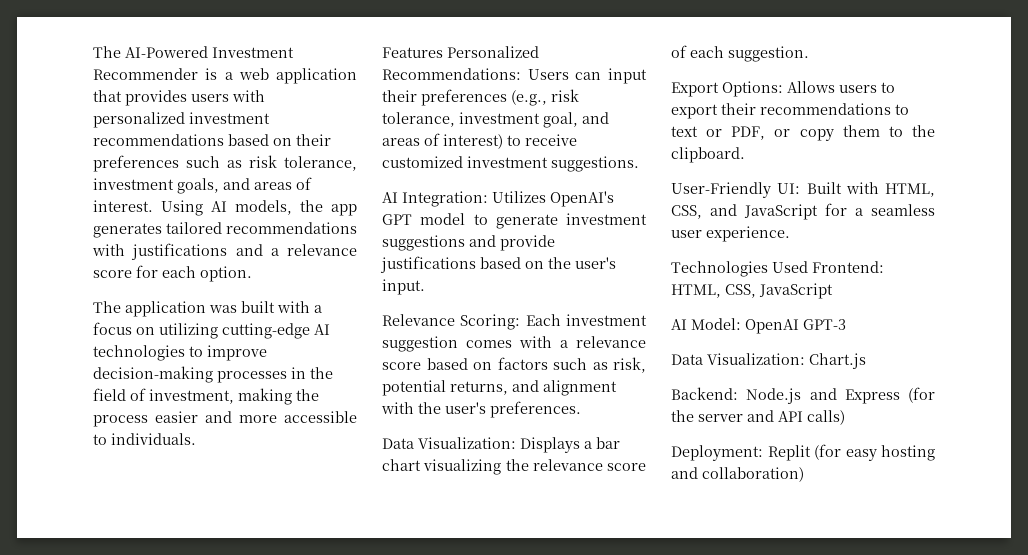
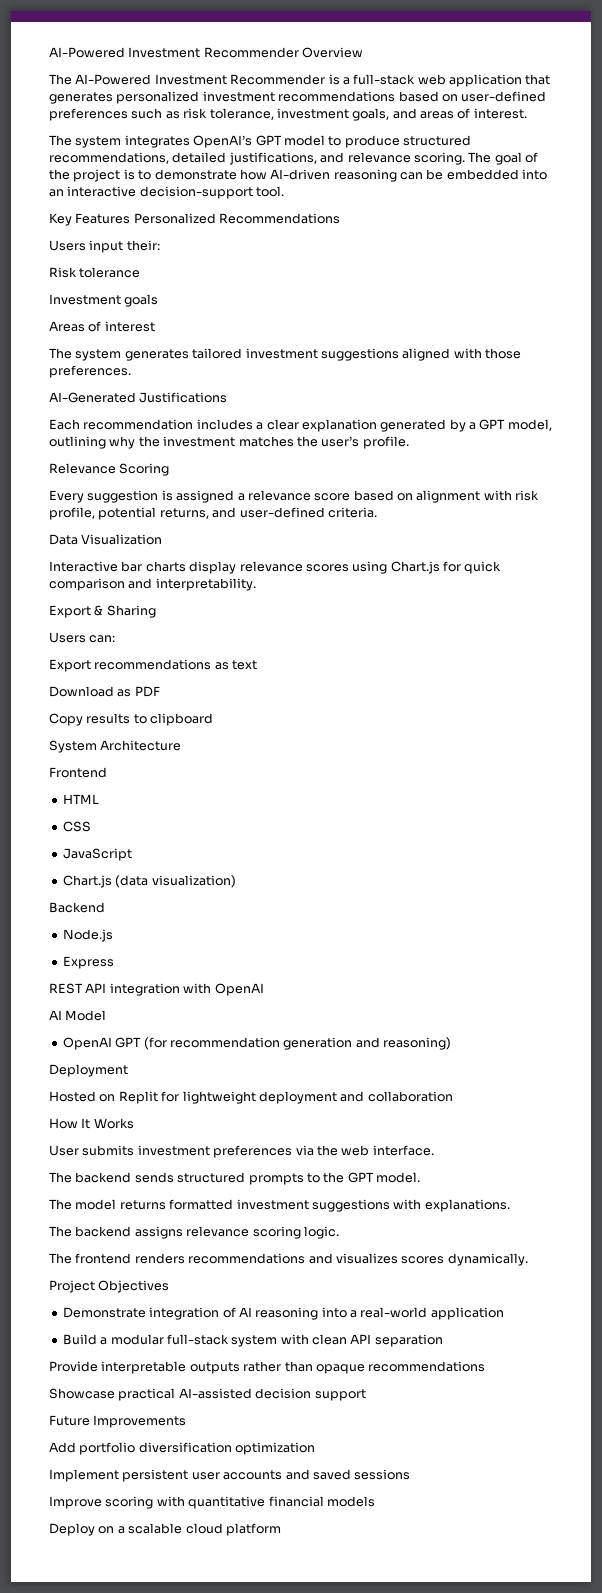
(93, 52) none -> [49,47,364,58] AI-Powered Investment Recommender Overview //
(233, 76) none -> [353,74,416,85] full-stack
[125,90,265,106] provides users with -> [49,92,113,104] generates
[296,134,331,146] their -> [461,91,547,102] user-defined
[161,200,357,216] [93,222,357,238] [92,243,357,260] [93,265,252,282] [93,301,322,317] [93,322,330,339] [93,345,267,361] [93,366,333,383] [93,388,319,405] [93,411,357,427] [93,433,196,445] [382,46,539,58] [382,68,647,84] [382,89,579,106] [382,112,609,128] [382,133,577,149] [382,156,639,172] [382,191,614,207] [382,213,647,229] [382,235,555,251] [380,256,616,273] [382,279,425,295] Using AI models, the app generates tailored recommendations with justifications and a relevance score for each option. // The application was built with a focus on utilizing cutting-edge AI technologies to improve decision-making processes in the field of investment, making the process easier and more accessible to individuals. // Features Personalized Recommendations: Users can input their preferences (e.g., risk tolerance, investment goal, and areas of interest) to receive customized investment suggestions. // AI Integration: Utilizes OpenAI's GPT model to generate investment suggestions and provide justifications based on the user's input. -> [49,135,471,148] [49,152,538,165] [49,169,548,182] [49,186,285,199] [49,213,341,226] [49,240,160,253] [49,267,141,278] [49,294,159,307] [49,321,155,332] [49,348,521,361] [49,365,131,378] [49,392,228,403] [49,419,552,432] [49,436,409,449] // The system integrates OpenAI’s GPT model to produce structured recommendations, detailed justifications, and relevance scoring. The goal of the project is to demonstrate how AI-driven reasoning can be embedded into an interactive decision-support tool. // Key Features Personalized Recommendations // Users input their: // Risk tolerance // Investment goals // Areas of interest // The system generates tailored investment suggestions aligned with those preferences. // AI-Generated Justifications // Each recommendation includes a clear explanation generated by a GPT model, outlining why the investment matches the user’s profile.
[460,314,647,330] [382,336,552,352] Scoring: Each investment suggestion comes with -> [119,463,170,476] [49,490,235,503] Scoring // Every suggestion is assigned
[497,357,646,373] [382,380,617,396] [381,401,581,418] [382,437,620,453] [382,459,646,475] [671,45,809,62] [671,81,895,97] [671,103,909,119] [671,125,935,141] [671,147,745,163] [671,182,935,198] [671,203,935,220] [671,226,790,242] [671,261,884,277] [671,283,833,299] [671,318,846,334] [671,353,866,369] [671,387,935,404] [671,410,845,425] [671,444,935,461] [671,467,804,482] factors such as risk, potential returns, and alignment with the user's preferences. // Data Visualization: Displays a bar chart visualizing the relevance score of each suggestion. // Export Options: Allows users to export their recommendations to text or PDF, or copy them to the clipboard. // User-Friendly UI: Built with HTML, CSS, and JavaScript for a seamless user experience. // Technologies Used Frontend: HTML, CSS, JavaScript // AI Model: OpenAI GPT-3 // Data Visualization: Chart.js // Backend: Node.js and Express (for the server and API calls) // Deployment: Replit (for easy hosting and collaboration) -> [416,490,540,503] [49,507,377,520] [49,534,163,545] [49,561,502,574] [49,578,256,591] [49,605,156,618] [49,632,116,643] [49,659,258,672] [49,686,160,697] [49,713,214,726] [49,740,182,753] [49,767,107,778] [62,794,99,804] [62,821,91,832] [62,848,132,861] [62,875,236,888] [49,902,105,913] [62,929,113,942] [62,956,114,969] [49,983,264,996] [49,1010,107,1021] [62,1037,451,1050] [49,1064,128,1077] [49,1091,453,1104] [49,1118,134,1129] [49,1145,434,1158] [49,1172,420,1185] [49,1199,510,1212] [49,1226,339,1239] [49,1253,528,1266] [49,1280,170,1293] [62,1307,504,1320] [62,1334,443,1347] [49,1361,486,1374] [49,1388,366,1401] [49,1415,187,1428] [49,1442,316,1455] [49,1469,411,1482] [49,1496,375,1509] [49,1523,281,1536] alignment with risk profile, potential returns, and user-defined criteria. // Data Visualization // Interactive bar charts display relevance scores using Chart.js for quick comparison and interpretability. // Export & Sharing // Users can: // Export recommendations as text // Download as PDF // Copy results to clipboard // System Architecture // Frontend // HTML // CSS // JavaScript // Chart.js (data visualization) // Backend // Node.js // Express // REST API integration with OpenAI // AI Model // OpenAI GPT (for recommendation generation and reasoning) // Deployment // Hosted on Replit for lightweight deployment and collaboration // How It Works // User submits investment preferences via the web interface. // The backend sends structured prompts to the GPT model. // The model returns formatted investment suggestions with explanations. // The backend assigns relevance scoring logic. // The frontend renders recommendations and visualizes scores dynamically. // Project Objectives // Demonstrate integration of AI reasoning into a real-world application // Build a modular full-stack system with clean API separation // Provide interpretable outputs rather than opaque recommendations // Showcase practical AI-assisted decision support // Future Improvements // Add portfolio diversification optimization // Implement persistent user accounts and saved sessions // Improve scoring with quantitative financial models // Deploy on a scalable cloud platform

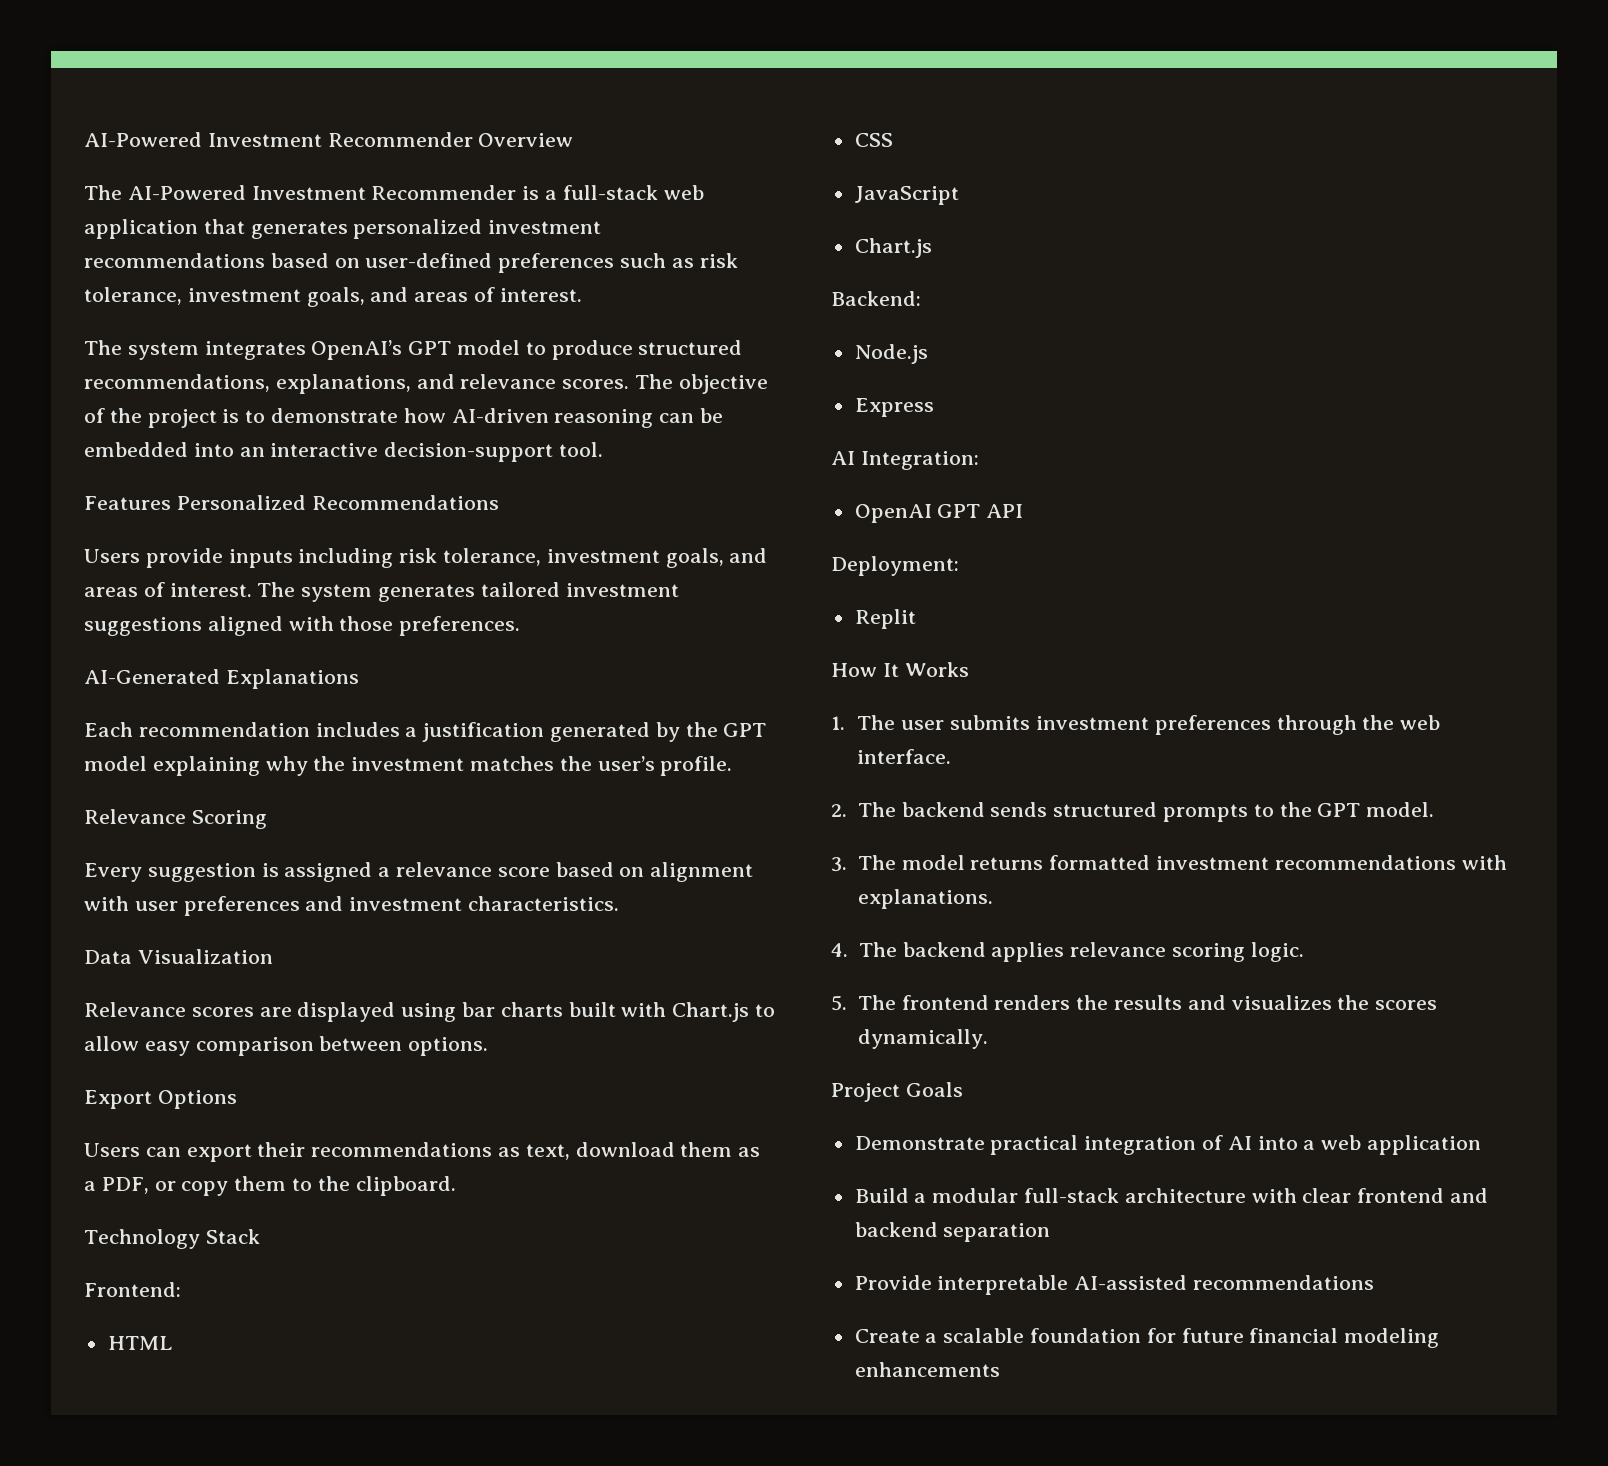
[172,152,522,165] detailed justifications, and relevance scoring. The goal -> [275,374,768,394] explanations, and relevance scores. The objective
[49,213,72,226] Key -> (604, 449) none
[89,240,160,253] [49,267,141,278] [49,294,159,307] [49,321,155,332] input their: // Risk tolerance // Investment goals // Areas of interest // -> [145,548,768,568] [84,582,252,597] provide inputs including risk tolerance, investment goals, and areas of interest.
[139,392,228,403] Justifications -> [225,669,359,689] Explanations
[266,419,552,432] [49,436,106,449] clear explanation generated by a GPT model, outlining -> [422,722,767,742] [84,756,260,776] justification generated by the GPT model explaining
[515,490,540,501] [49,507,377,520] [49,534,163,545] [49,561,502,574] [49,578,256,591] [49,605,156,618] [49,632,116,643] [49,659,258,672] [49,686,160,697] [49,713,214,726] [49,740,182,753] [49,767,107,778] risk profile, potential returns, and user-defined criteria. // Data Visualization // Interactive bar charts display relevance scores using Chart.js for quick comparison and interpretability. // Export & Sharing // Users can: // Export recommendations as text // Download as PDF // Copy results to clipboard // System Architecture // Frontend -> [134,896,620,916] [84,949,273,964] [84,1002,776,1022] [84,1036,489,1056] [84,1090,237,1109] [84,1142,761,1162] [84,1176,456,1196] [84,1229,260,1249] [84,1282,181,1297] user preferences and investment characteristics. // Data Visualization // Relevance scores are displayed using bar charts built with Chart.js to allow easy comparison between options. // Export Options // Users can export their recommendations as text, download them as a PDF, or copy them to the clipboard. // Technology Stack // Frontend:
[115,875,236,888] [49,902,105,913] (data visualization) // Backend -> [831,291,921,306] // Backend:
[49,983,264,996] [49,1010,107,1021] // REST API integration with OpenAI // AI Model -> [831,451,979,470] // AI Integration:
[143,1037,451,1050] [49,1064,128,1077] [49,1091,453,1104] (for recommendation generation and reasoning) // Deployment // Hosted on Replit for lightweight deployment and collaboration -> [986,504,1024,518] [831,556,959,576] [854,609,916,629] API // Deployment: // Replit
[49,1145,79,1156] User -> [831,715,945,730] 1. The user
[295,1145,314,1156] via -> [1276,715,1357,735] through
(434, 1150) none -> [831,804,847,817] 2.
(420, 1177) none -> [831,857,847,872] 3.
[311,1199,390,1212] suggestions -> [1274,855,1456,870] recommendations
[49,1226,183,1239] The backend assigns -> [831,942,1065,962] 4. The backend applies
(339, 1232) none -> [831,995,847,1011] 5.
[188,1253,306,1264] recommendations -> [1076,995,1182,1010] the results
(398, 1258) none -> [1337,995,1370,1010] the
[98,1280,170,1293] Objectives -> [905,1082,963,1097] Goals
(146, 1312) none -> [990,1135,1079,1155] practical
[255,1307,319,1320] reasoning -> (1252, 1143) none
[360,1307,428,1318] real-world -> [1321,1135,1362,1150] web
[231,1334,443,1347] [49,1361,486,1374] [49,1388,366,1401] [49,1415,187,1428] [49,1442,316,1455] [49,1469,411,1482] [49,1496,375,1509] [49,1523,281,1536] system with clean API separation // Provide interpretable outputs rather than opaque recommendations // Showcase practical AI-assisted decision support // Future Improvements // Add portfolio diversification optimization // Implement persistent user accounts and saved sessions // Improve scoring with quantitative financial models // Deploy on a scalable cloud platform -> [1124,1188,1489,1203] [854,1222,1051,1242] [854,1275,1375,1295] [854,1328,1440,1348] [854,1362,1000,1377] architecture with clear frontend and backend separation // Provide interpretable AI-assisted recommendations // Create a scalable foundation for future financial modeling enhancements

